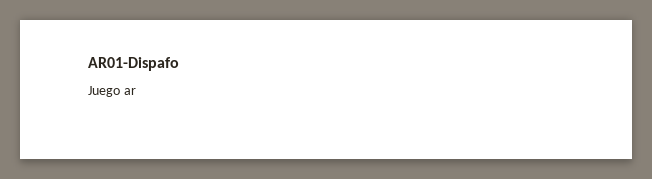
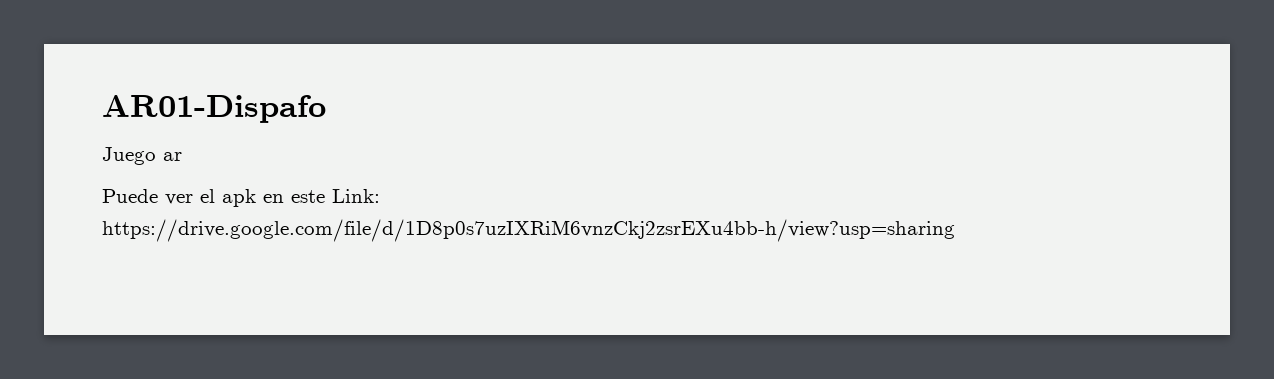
(136, 91) none -> [102,189,380,207] [102,219,955,242] // Puede ver el apk en este Link: https://drive.google.com/file/d/1D8p0s7uzIXRiM6vnzCkj2zsrEXu4bb-h/view?usp=sharing

